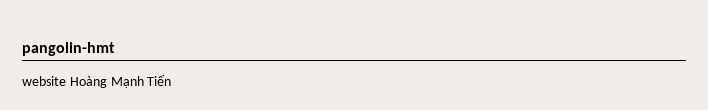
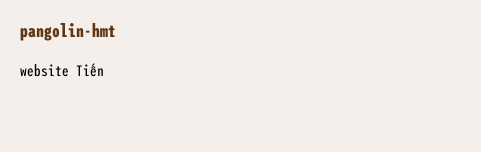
[69,76,144,88] Hoàng Mạnh -> (69, 70) none

